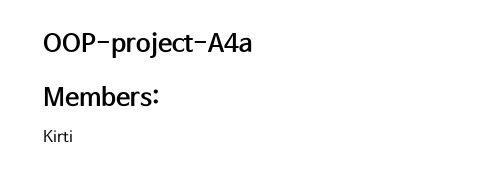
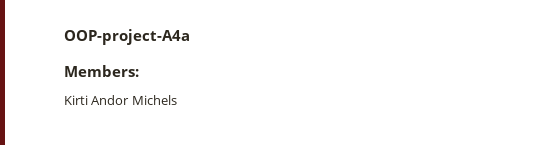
(73, 136) none -> [91,95,177,105] Andor Michels

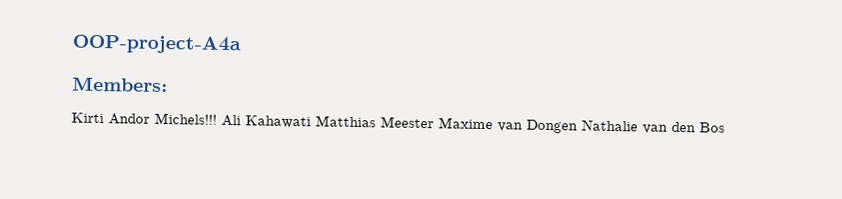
[131,95,177,105] Michels -> [154,112,725,134] Michels!!! Ali Kahawati Matthias Meester Maxime van Dongen Nathalie van den Bos

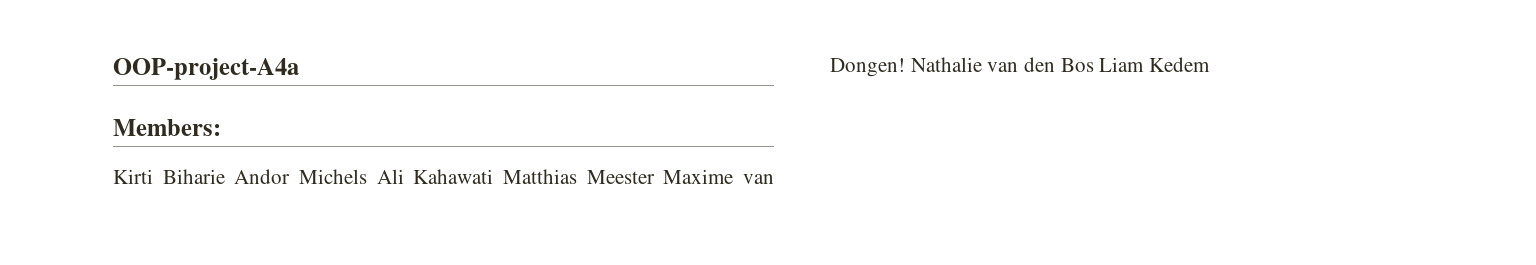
[108,112,217,125] Andor Michels!!! -> [162,169,367,184] Biharie Andor Michels
[526,119,578,134] Dongen -> [830,58,905,77] Dongen!
(725, 127) none -> [1099,57,1211,72] Liam Kedem

